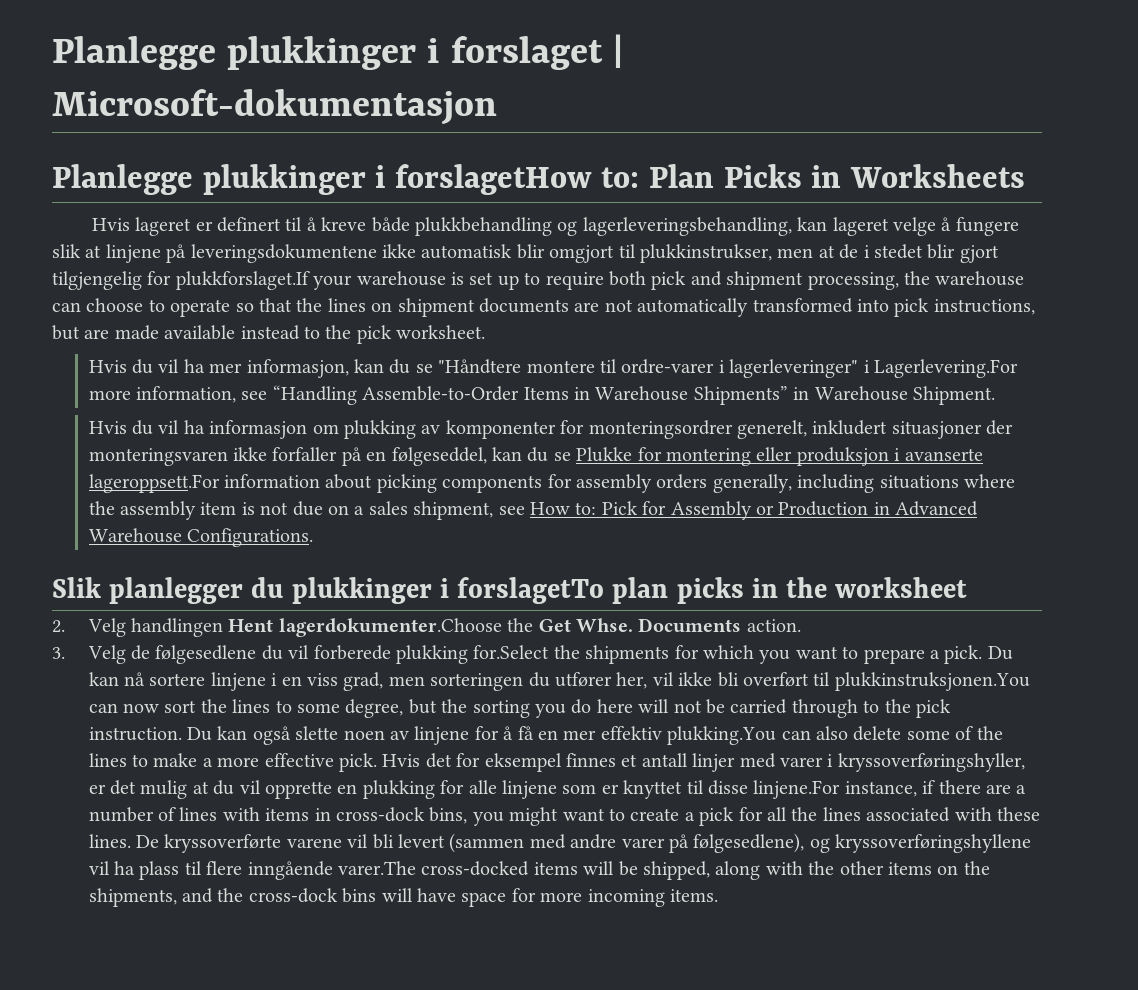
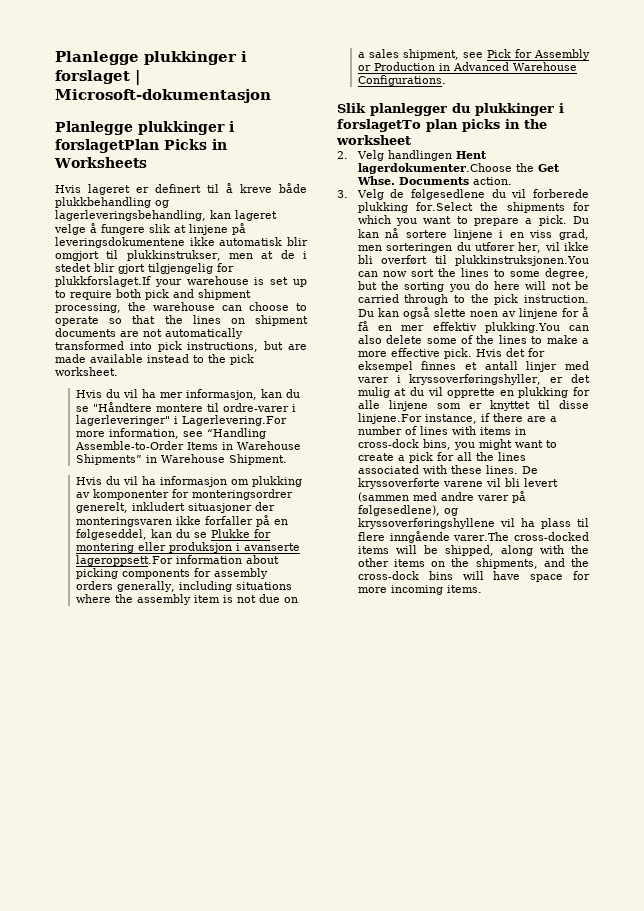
[394,164,714,195] forslagetHow to: Plan -> [55,139,159,153] forslagetPlan
[530,502,597,515] How to: -> (483, 55) none

